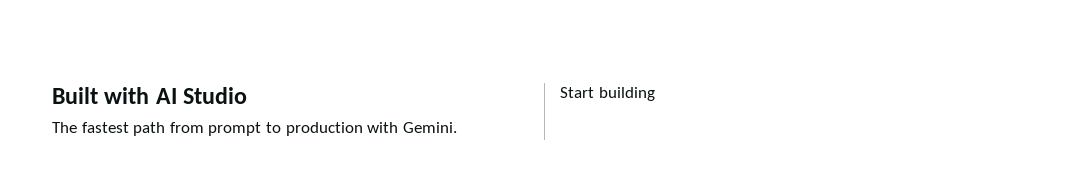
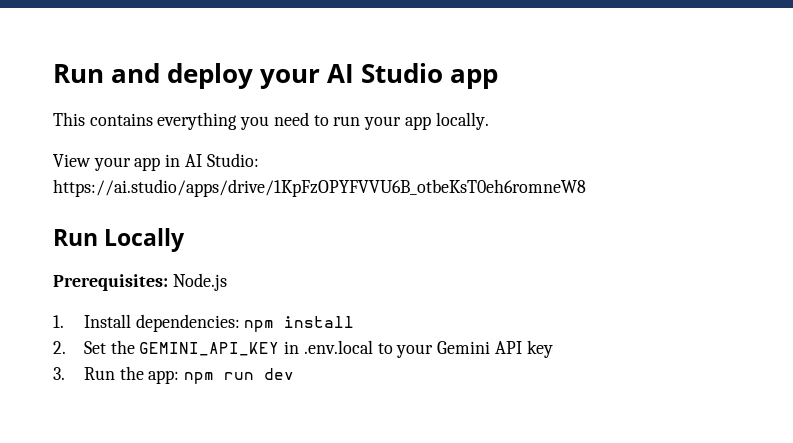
[52,87,248,104] [52,122,457,136] [560,87,655,101] Built with AI Studio // The fastest path from prompt to production with Gemini. // Start building -> [53,63,499,89] [53,112,489,130] [53,153,259,171] [53,179,586,197] [53,228,186,252] [53,273,227,291] [53,314,355,332] [53,340,553,358] [53,366,295,384] Run and deploy your AI Studio app // This contains everything you need to run your app locally. // View your app in AI Studio: https://ai.studio/apps/drive/1KpFzOPYFVVU6B_otbeKsT0eh6romneW8 // Run Locally // Prerequisites: Node.js // 1. Install dependencies: npm install // 2. Set the GEMINI_API_KEY in .env.local to your Gemini API key // 3. Run the app: npm run dev

